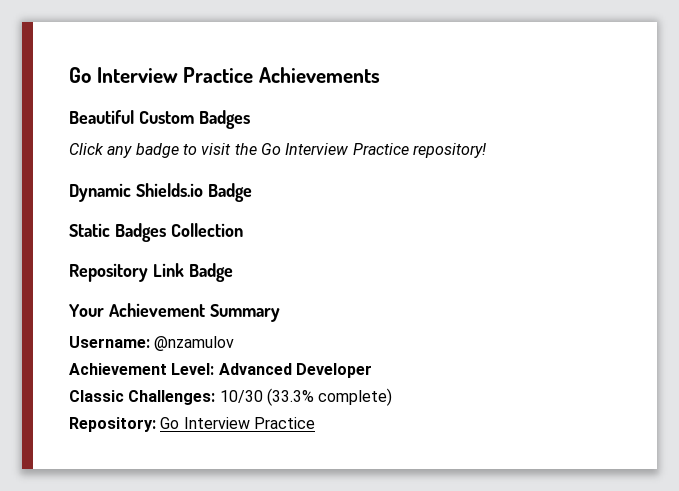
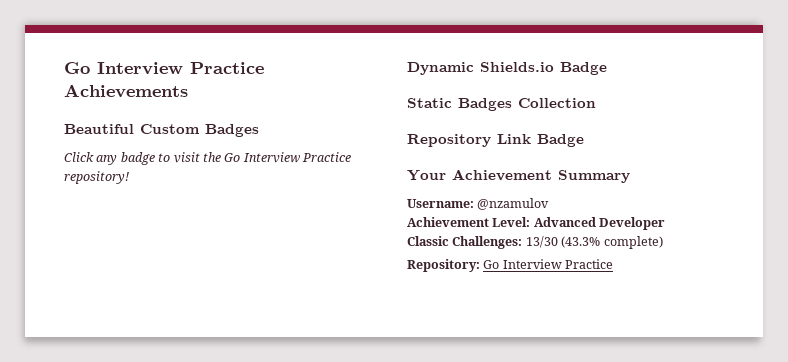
[219,388,314,406] 10/30 (33.3% -> [525,236,601,248] 13/30 (43.3%

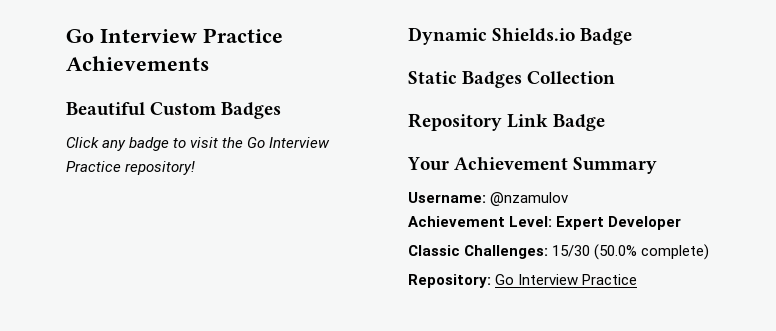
[533,217,596,227] Advanced -> [556,216,605,230] Expert
[525,236,601,248] 13/30 (43.3% -> [552,244,638,260] 15/30 (50.0%

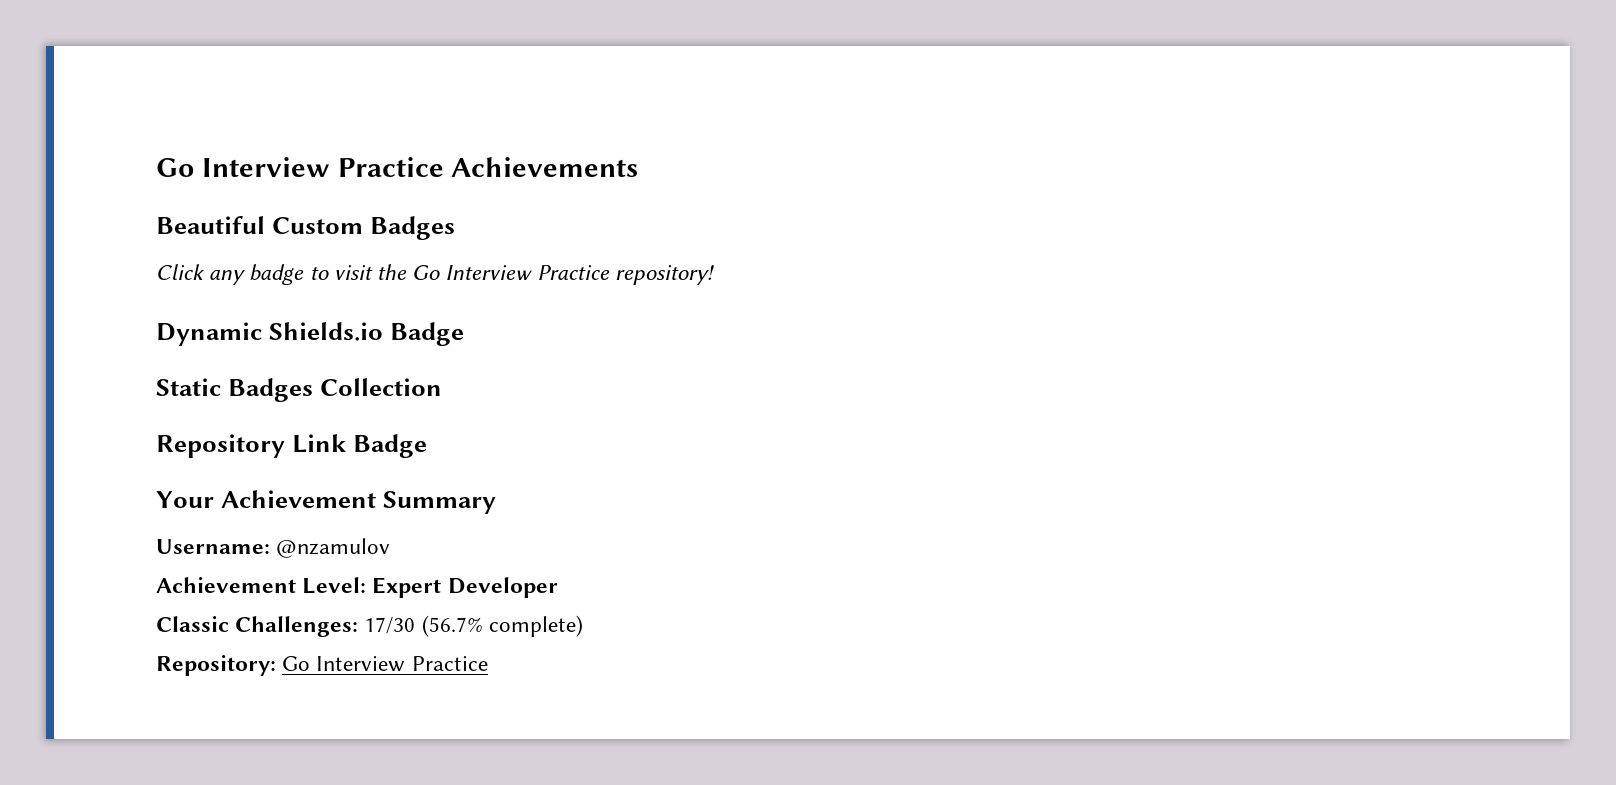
[552,244,638,260] 15/30 (50.0% -> [364,615,483,637] 17/30 (56.7%

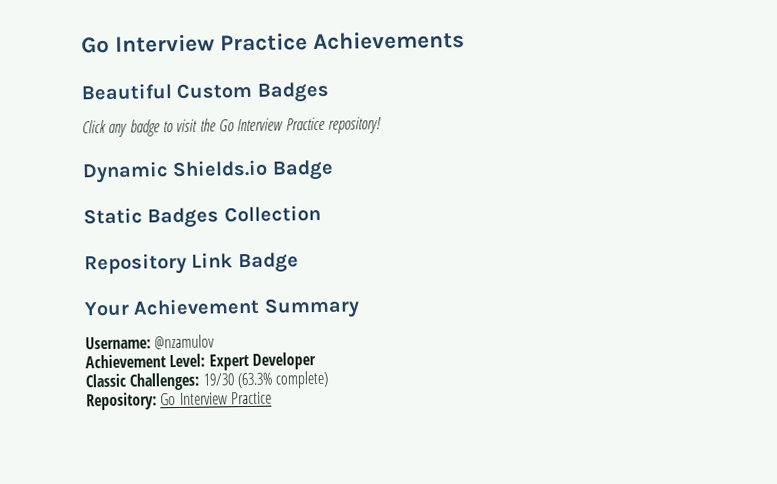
[364,615,483,637] 17/30 (56.7% -> [202,372,273,389] 19/30 (63.3%

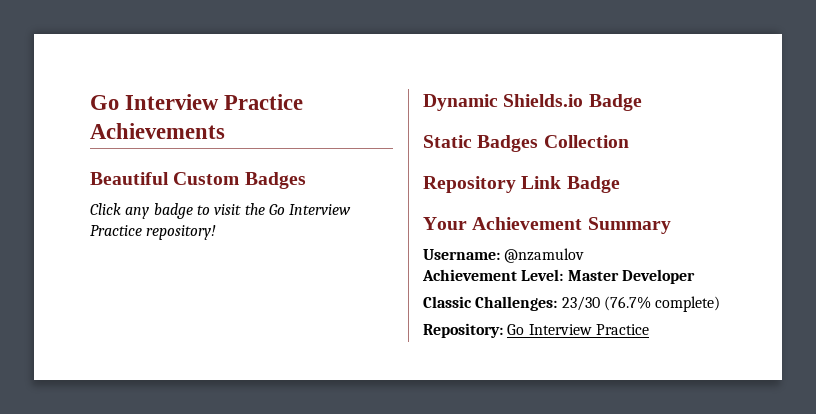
[208,353,249,371] Expert -> [567,270,619,281] Master
[202,372,273,389] 19/30 (63.3% -> [561,296,651,311] 23/30 (76.7%

